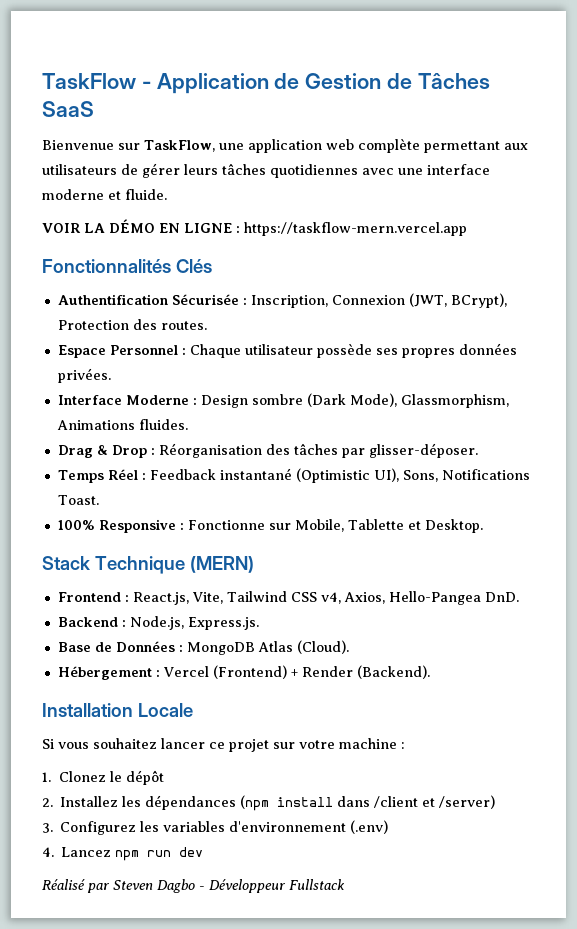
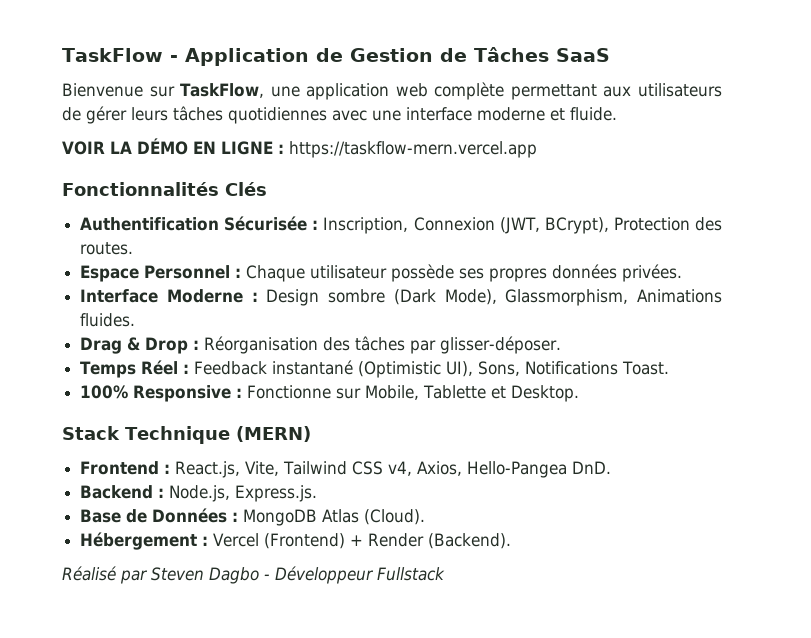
[42,703,193,717] [42,738,405,752] [42,770,165,785] [42,795,496,811] [42,820,389,835] [42,847,204,861] // Installation Locale // Si vous souhaitez lancer ce projet sur votre machine : // 1. Clonez le dépôt // 2. Installez les dépendances (npm install dans /client et /server) // 3. Configurez les variables d'environnement (.env) // 4. Lancez npm run dev -> (512, 541) none

